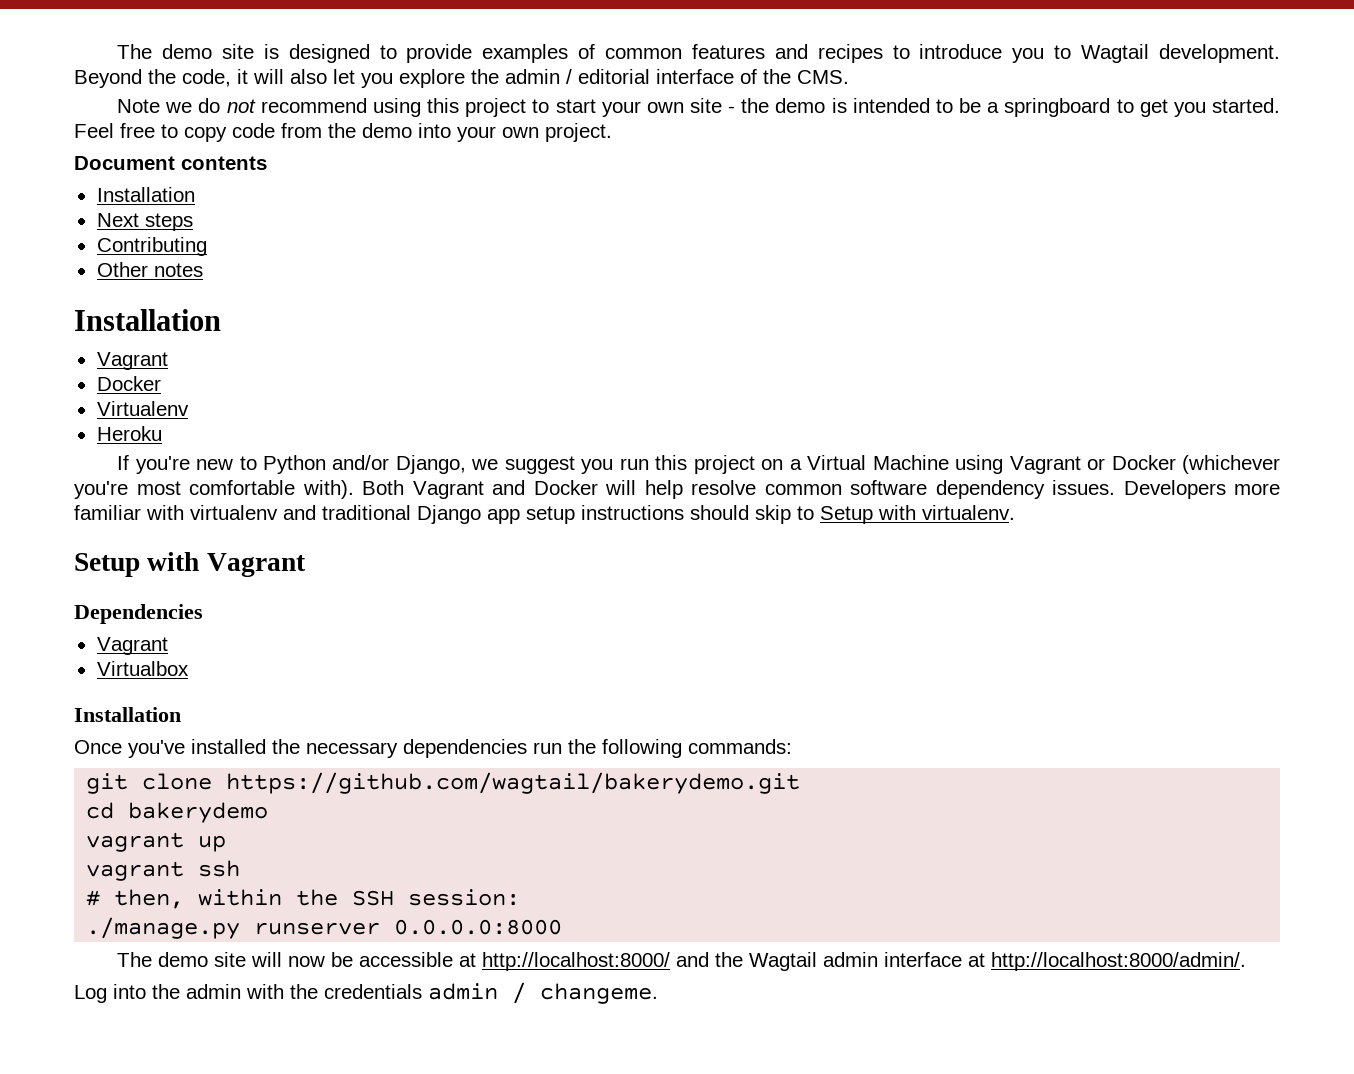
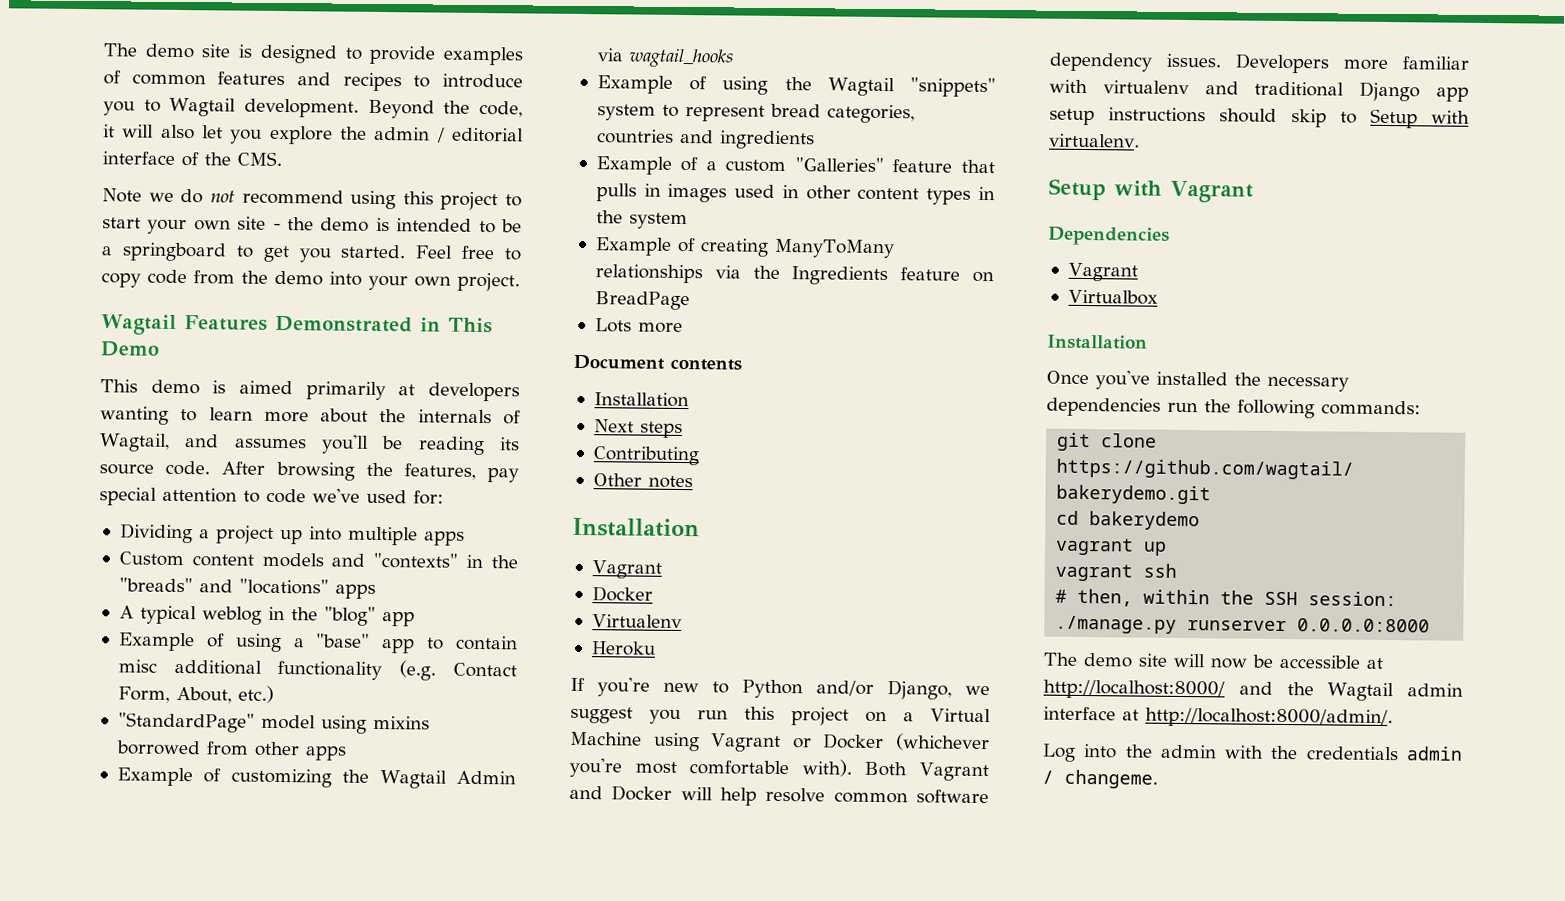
(612, 132) none -> [101,314,493,335] [100,341,160,357] [100,379,520,402] [100,406,521,425] [99,433,520,456] [99,460,519,483] [99,487,444,506] [119,523,465,546] [118,551,518,569] [118,577,376,599] [118,605,415,627] [117,632,518,654] [117,659,517,681] [117,685,274,704] [117,712,430,734] [115,740,347,761] [116,767,516,789] [596,48,733,68] [596,75,996,98] [596,103,915,124] [596,129,815,150] [595,156,995,175] [595,183,995,205] [595,210,688,230] [594,237,895,259] [594,264,994,286] [594,291,690,311] [594,318,683,333] // Wagtail Features Demonstrated in This Demo // This demo is aimed primarily at developers wanting to learn more about the internals of Wagtail, and assumes you'll be reading its source code. After browsing the features, pay special attention to code we've used for: // Dividing a project up into multiple apps // Custom content models and "contexts" in the "breads" and "locations" apps // A typical weblog in the "blog" app // Example of using a "base" app to contain misc additional functionality (e.g. Contact Form, About, etc.) // "StandardPage" model using mixins borrowed from other apps // Example of customizing the Wagtail Admin via wagtail_hooks // Example of using the Wagtail "snippets" system to represent bread categories, countries and ingredients // Example of a custom "Galleries" feature that pulls in images used in other content types in the system // Example of creating ManyToMany relationships via the Ingredients feature on BreadPage // Lots more

